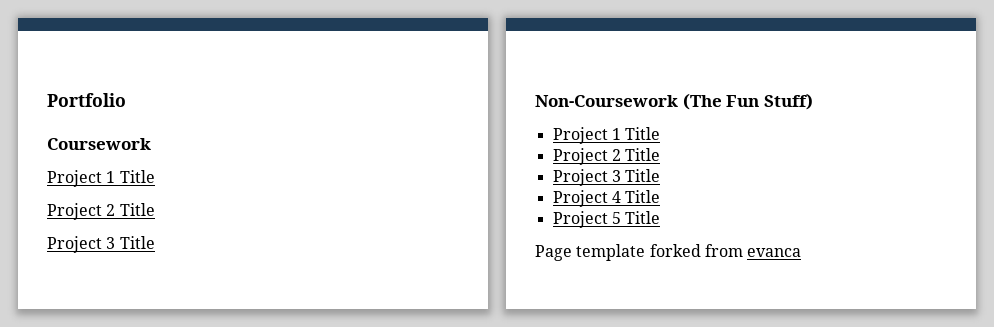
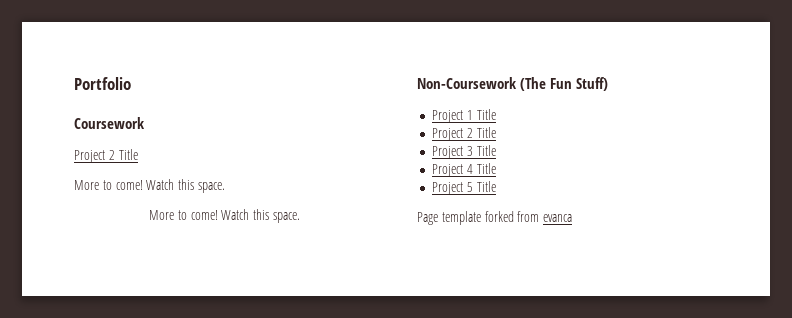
[47,170,155,187] [47,203,155,220] [47,236,155,253] // Project 1 Title // Project 2 Title // Project 3 Title -> [74,149,138,163] [74,179,225,193] [149,209,300,223] // Project 2 Title // More to come! Watch this space. // More to come! Watch this space.

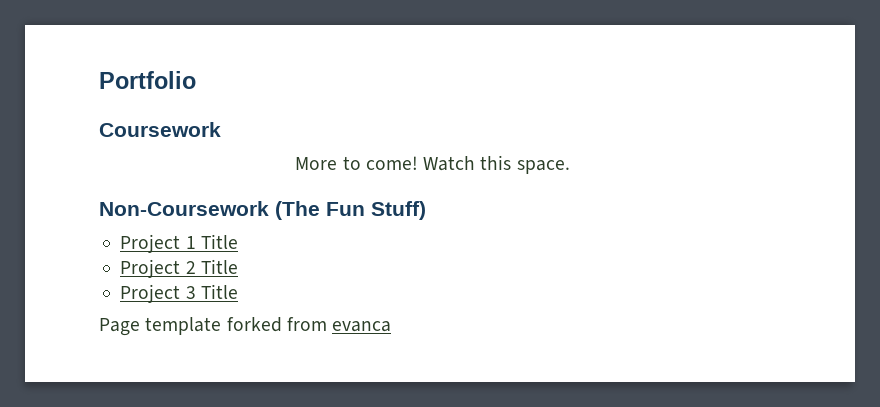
[74,149,138,163] [74,179,225,193] // Project 2 Title // More to come! Watch this space. -> (221, 129) none
[432,163,496,177] [432,181,496,195] // Project 4 Title // Project 5 Title -> (238, 291) none

